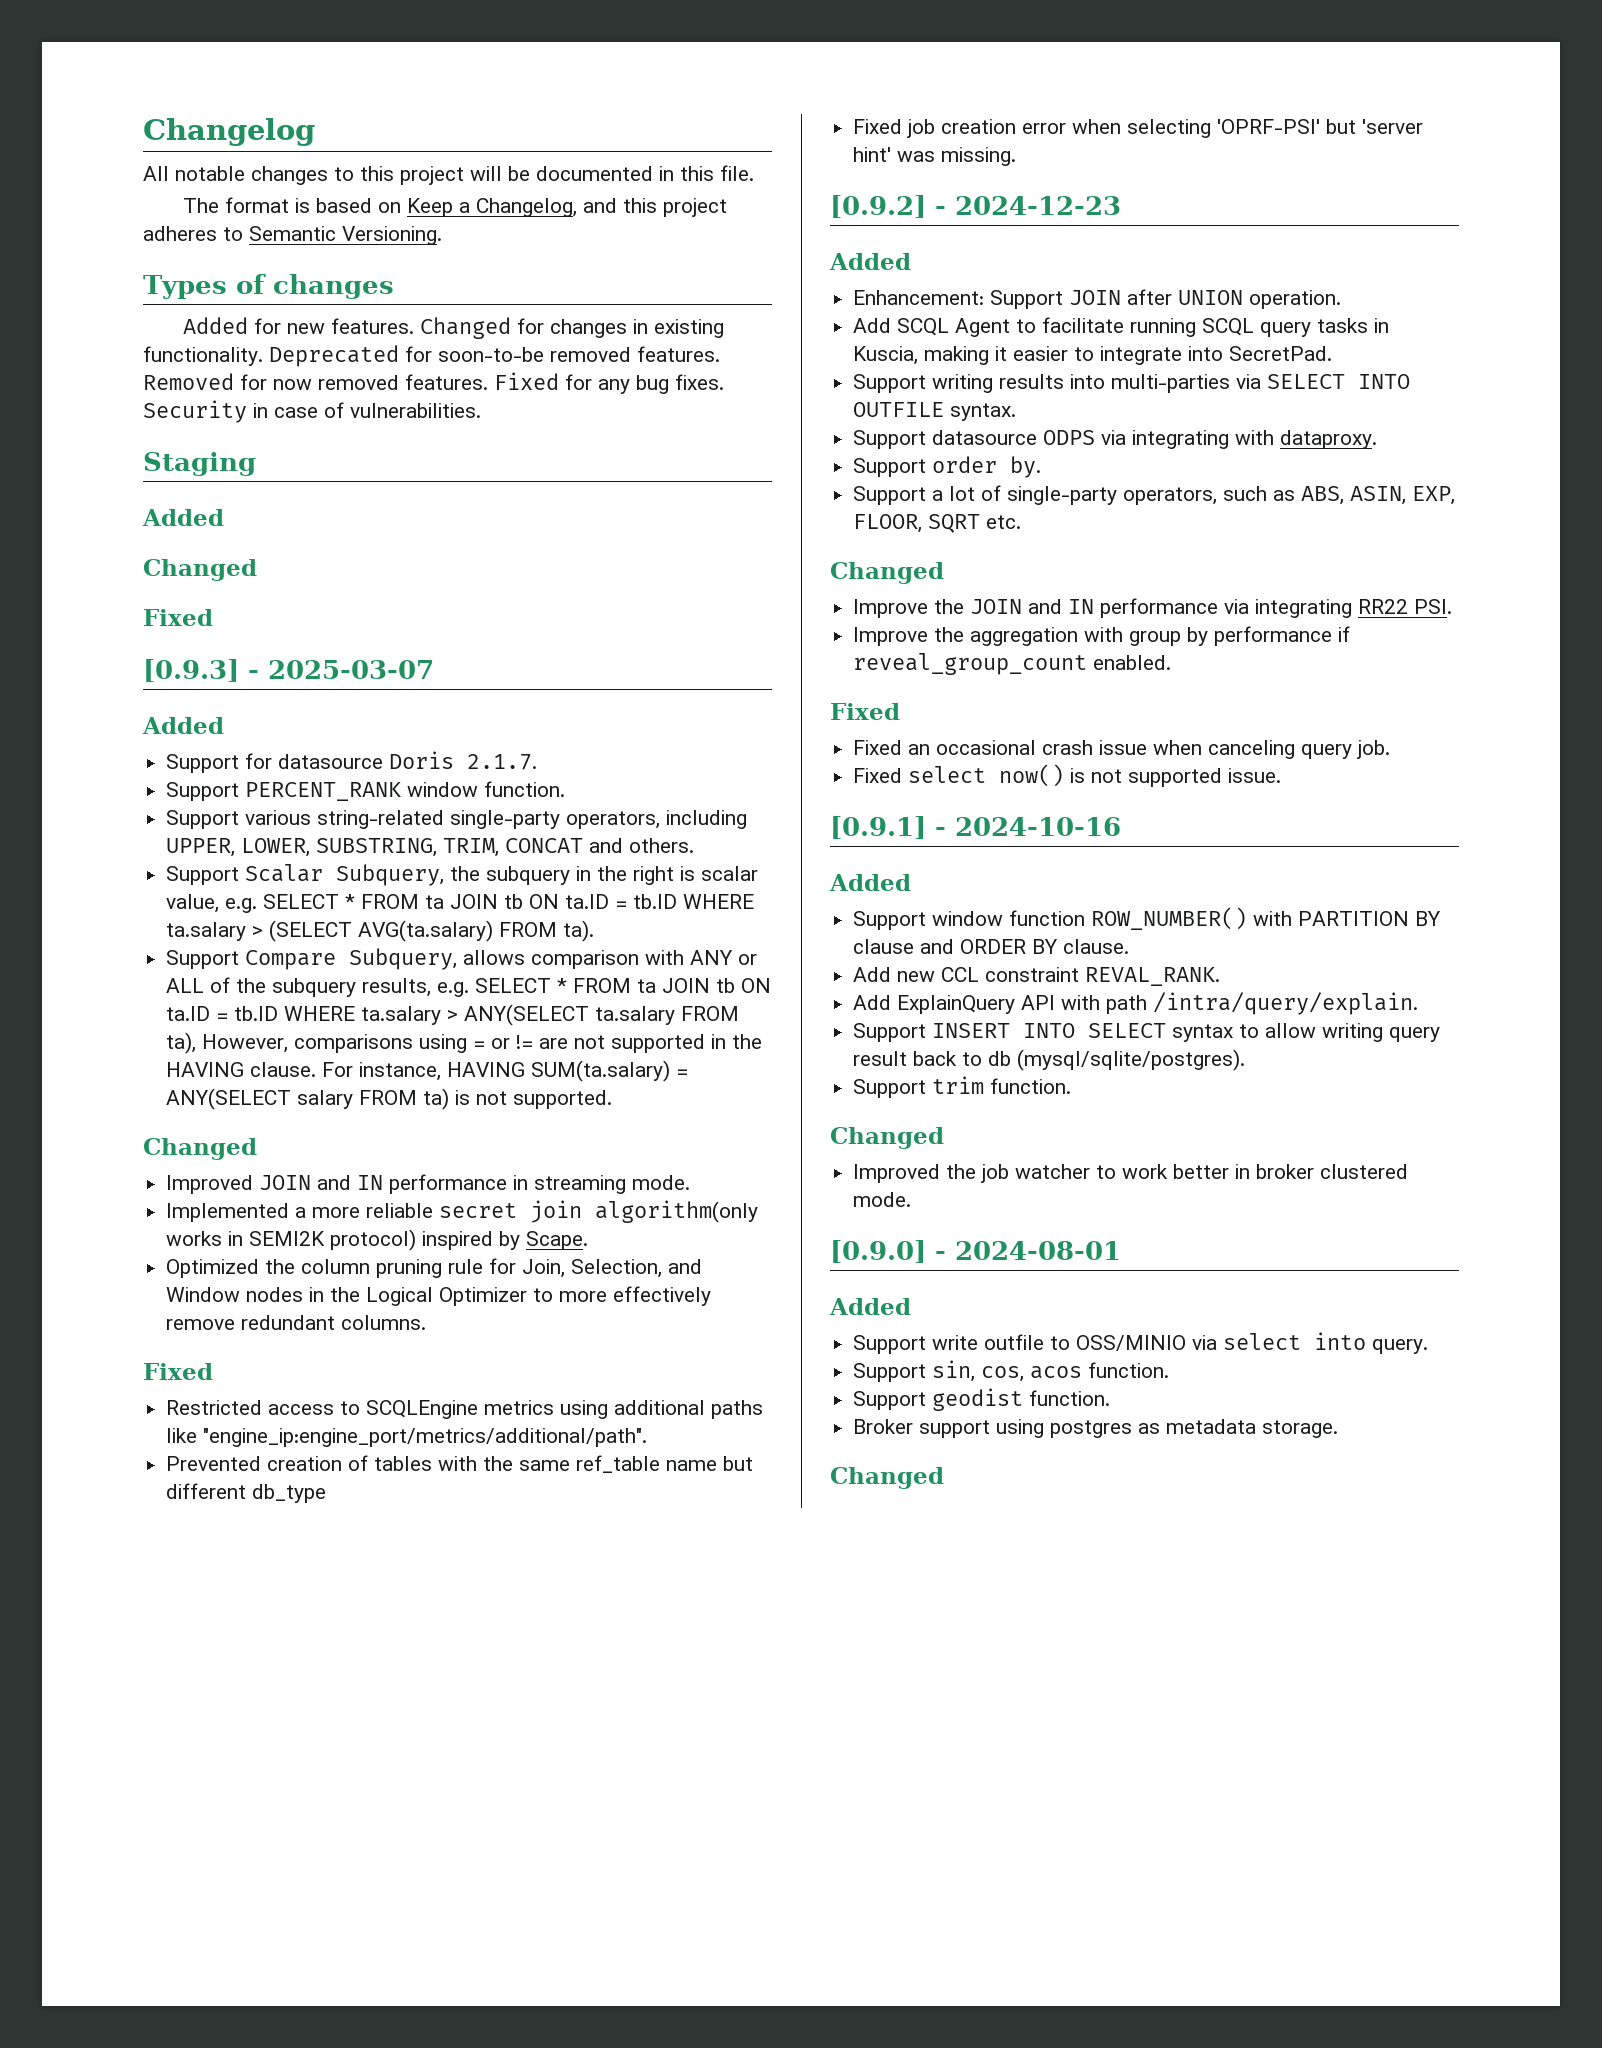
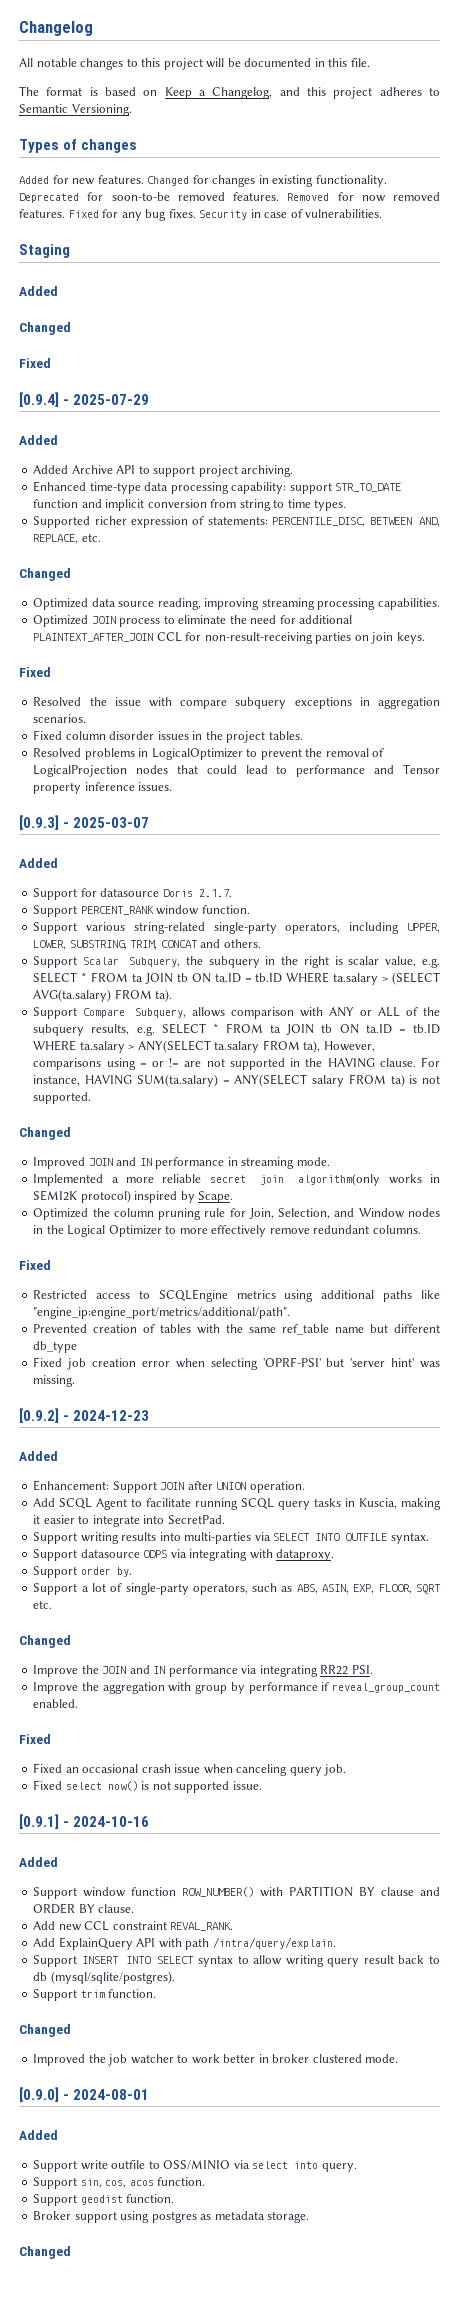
(213, 617) none -> [19,392,150,407] [19,435,58,445] [33,465,294,477] [33,481,402,494] [33,499,347,511] [33,516,440,528] [33,533,101,544] [19,568,71,581] [33,598,440,610] [33,615,353,627] [33,632,425,644] [19,667,51,677] [33,697,440,709] [33,714,87,723] [33,730,303,743] [33,748,385,760] [33,764,440,777] [33,782,173,794] // [0.9.4] - 2025-07-29 // Added // Added Archive API to support project archiving. // Enhanced time-type data processing capability: support STR_TO_DATE function and implicit conversion from string to time types. // Supported richer expression of statements: PERCENTILE_DISC, BETWEEN AND, REPLACE, etc. // Changed // Optimized data source reading, improving streaming processing capabilities. // Optimized JOIN process to eliminate the need for additional PLAINTEXT_AFTER_JOIN CCL for non-result-receiving parties on join keys. // Fixed // Resolved the issue with compare subquery exceptions in aggregation scenarios. // Fixed column disorder issues in the project tables. // Resolved problems in LogicalOptimizer to prevent the removal of LogicalProjection nodes that could lead to performance and Tensor property inference issues.

